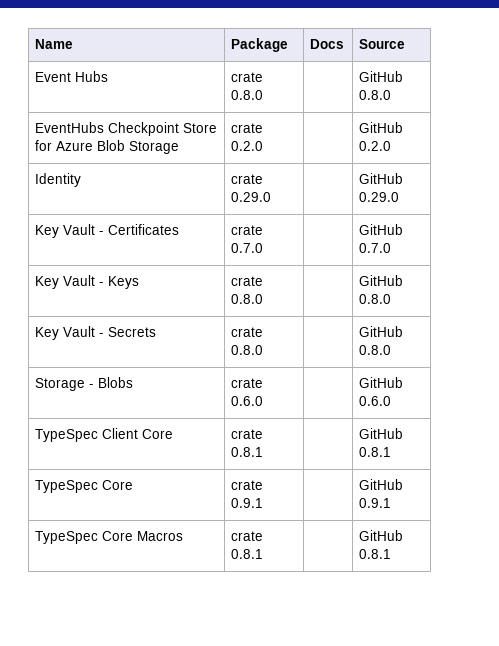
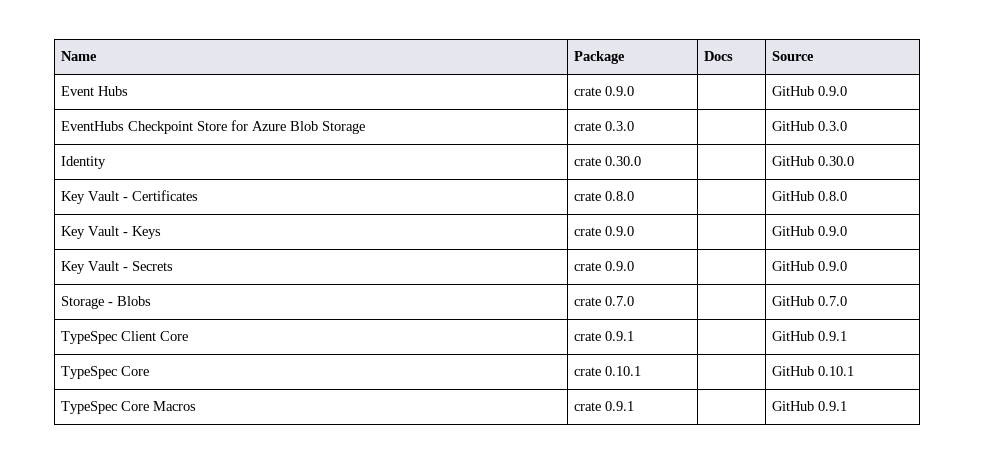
[230,90,263,100] [358,71,403,82] [358,90,391,100] 0.8.0 | | GitHub 0.8.0 -> [604,86,634,96] [771,86,847,96] 0.9.0 | | GitHub 0.9.0
[230,141,263,151] [358,122,403,133] [358,141,391,151] 0.2.0 | | GitHub 0.2.0 -> [604,121,634,131] [771,121,847,131] 0.3.0 | | GitHub 0.3.0
[230,192,271,202] [358,173,403,184] [358,192,399,202] 0.29.0 | | GitHub 0.29.0 -> [604,156,641,166] [771,156,854,166] 0.30.0 | | GitHub 0.30.0
[230,243,263,253] [358,224,403,235] [358,243,391,253] [34,275,139,289] [230,276,263,286] [230,294,263,304] [358,275,403,286] [358,294,391,304] 0.7.0 | | GitHub 0.7.0 // Key Vault - Keys | crate 0.8.0 | | GitHub 0.8.0 -> [604,191,634,201] [771,191,847,201] [60,226,161,239] [573,226,634,236] [771,226,847,236] 0.8.0 | | GitHub 0.8.0 // Key Vault - Keys | crate 0.9.0 | | GitHub 0.9.0
[230,345,263,355] [358,326,403,337] [358,345,391,355] 0.8.0 | | GitHub 0.8.0 -> [604,261,634,271] [771,261,847,271] 0.9.0 | | GitHub 0.9.0
[230,396,263,406] [358,377,403,388] [358,396,391,406] 0.6.0 | | GitHub 0.6.0 -> [604,296,634,306] [771,296,847,306] 0.7.0 | | GitHub 0.7.0
[230,447,263,457] [358,428,403,439] [358,447,391,457] [34,480,133,493] [230,480,263,490] [230,498,263,508] [358,479,403,490] [358,498,391,508] 0.8.1 | | GitHub 0.8.1 // TypeSpec Core | crate 0.9.1 | | GitHub 0.9.1 -> [604,331,634,341] [771,331,847,341] [60,366,149,379] [573,366,641,376] [771,366,854,376] 0.9.1 | | GitHub 0.9.1 // TypeSpec Core | crate 0.10.1 | | GitHub 0.10.1
[230,549,263,559] [358,530,403,541] [358,549,391,559] 0.8.1 | | GitHub 0.8.1 -> [604,401,634,411] [771,401,847,411] 0.9.1 | | GitHub 0.9.1

